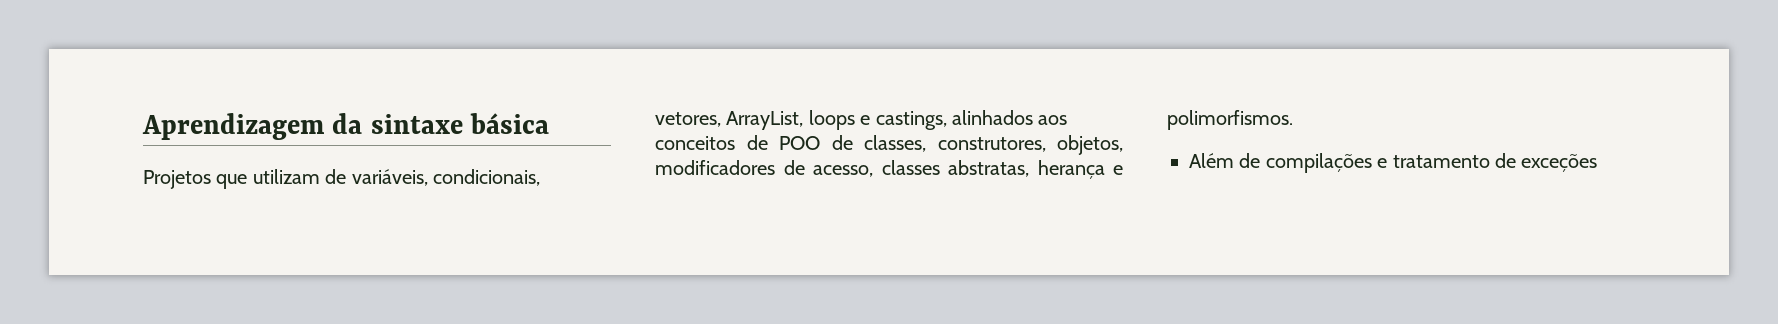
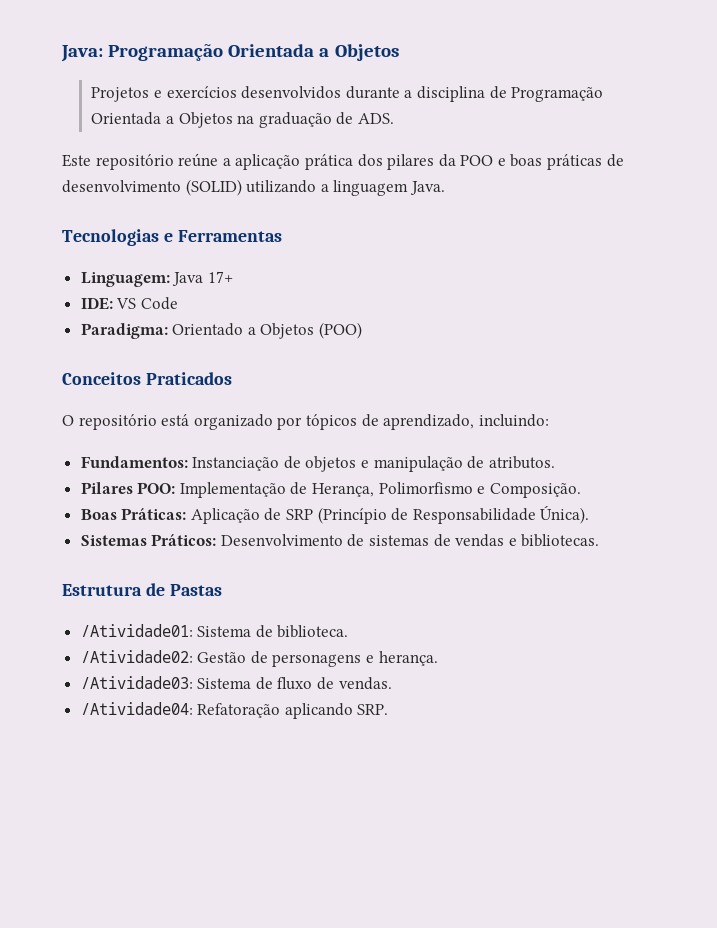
[142,113,550,140] [143,169,540,189] [655,110,1068,130] [655,135,1123,155] [655,160,1123,179] [1167,110,1293,130] [1189,153,1598,173] Aprendizagem da sintaxe básica // Projetos que utilizam de variáveis, condicionais, vetores, ArrayList, loops e castings, alinhados aos conceitos de POO de classes, construtores, objetos, modificadores de acesso, classes abstratas, herança e polimorfismos. // Além de compilações e tratamento de exceções -> [61,44,399,62] [91,86,604,102] [91,112,394,128] [62,153,624,170] [62,179,445,196] [62,229,282,246] [80,271,233,287] [80,297,178,310] [80,322,363,339] [62,372,232,385] [62,414,549,430] [80,456,555,472] [80,482,581,498] [80,505,590,524] [80,534,600,547] [62,583,222,596] [80,624,349,638] [80,650,438,667] [80,676,392,690] [80,702,389,719] Java: Programação Orientada a Objetos // Projetos e exercícios desenvolvidos durante a disciplina de Programação Orientada a Objetos na graduação de ADS. // Este repositório reúne a aplicação prática dos pilares da POO e boas práticas de desenvolvimento (SOLID) utilizando a linguagem Java. // Tecnologias e Ferramentas // Linguagem: Java 17+ // IDE: VS Code // Paradigma: Orientado a Objetos (POO) // Conceitos Praticados // O repositório está organizado por tópicos de aprendizado, incluindo: // Fundamentos: Instanciação de objetos e manipulação de atributos. // Pilares POO: Implementação de Herança, Polimorfismo e Composição. // Boas Práticas: Aplicação de SRP (Princípio de Responsabilidade Única). // Sistemas Práticos: Desenvolvimento de sistemas de vendas e bibliotecas. // Estrutura de Pastas // /Atividade01: Sistema de biblioteca. // /Atividade02: Gestão de personagens e herança. // /Atividade03: Sistema de fluxo de vendas. // /Atividade04: Refatoração aplicando SRP.

